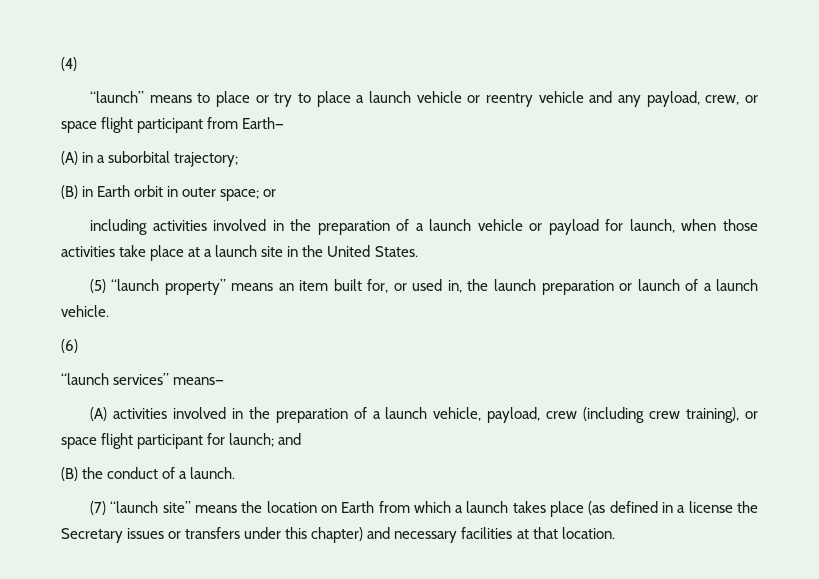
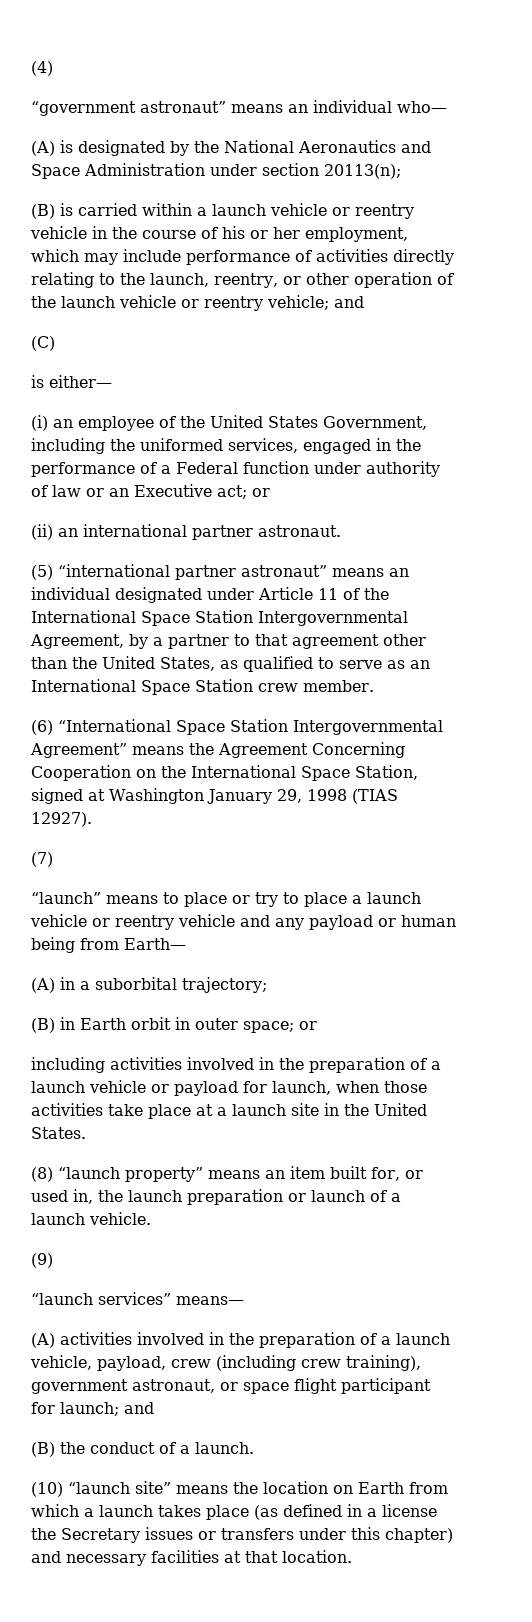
(77, 64) none -> [31,100,447,116] [31,140,431,156] [31,163,401,179] [31,203,414,219] [30,226,408,242] [31,249,454,265] [31,272,454,288] [31,295,364,311] [31,336,55,351] [31,375,112,388] [31,415,427,431] [31,438,421,454] [31,461,440,477] [31,484,270,499] [31,524,341,540] [31,564,409,580] [31,587,389,603] [31,610,408,626] [30,634,426,649] [31,656,430,672] [31,679,374,695] [31,719,443,735] [30,742,405,758] [31,765,418,781] [31,788,398,804] [31,812,92,827] [31,852,53,867] // “government astronaut” means an individual who— // (A) is designated by the National Aeronautics and Space Administration under section 20113(n); // (B) is carried within a launch vehicle or reentry vehicle in the course of his or her employment, which may include performance of activities directly relating to the launch, reentry, or other operation of the launch vehicle or reentry vehicle; and // (C) // is either— // (i) an employee of the United States Government, including the uniformed services, engaged in the performance of a Federal function under authority of law or an Executive act; or // (ii) an international partner astronaut. // (5) “international partner astronaut” means an individual designated under Article 11 of the International Space Station Intergovernmental Agreement, by a partner to that agreement other than the United States, as qualified to serve as an International Space Station crew member. // (6) “International Space Station Intergovernmental Agreement” means the Agreement Concerning Cooperation on the International Space Station, signed at Washington January 29, 1998 (TIAS 12927). // (7)
[646,91,759,107] [61,117,204,133] payload, crew, or space flight participant -> [309,915,456,930] [31,937,75,953] payload or human being
[89,279,106,293] (5) -> [31,1167,53,1182] (8)
[61,339,78,353] (6) -> [31,1253,53,1268] (9)
(740, 415) none -> [31,1379,215,1394] government astronaut,
[89,501,106,515] (7) -> [31,1482,63,1497] (10)

